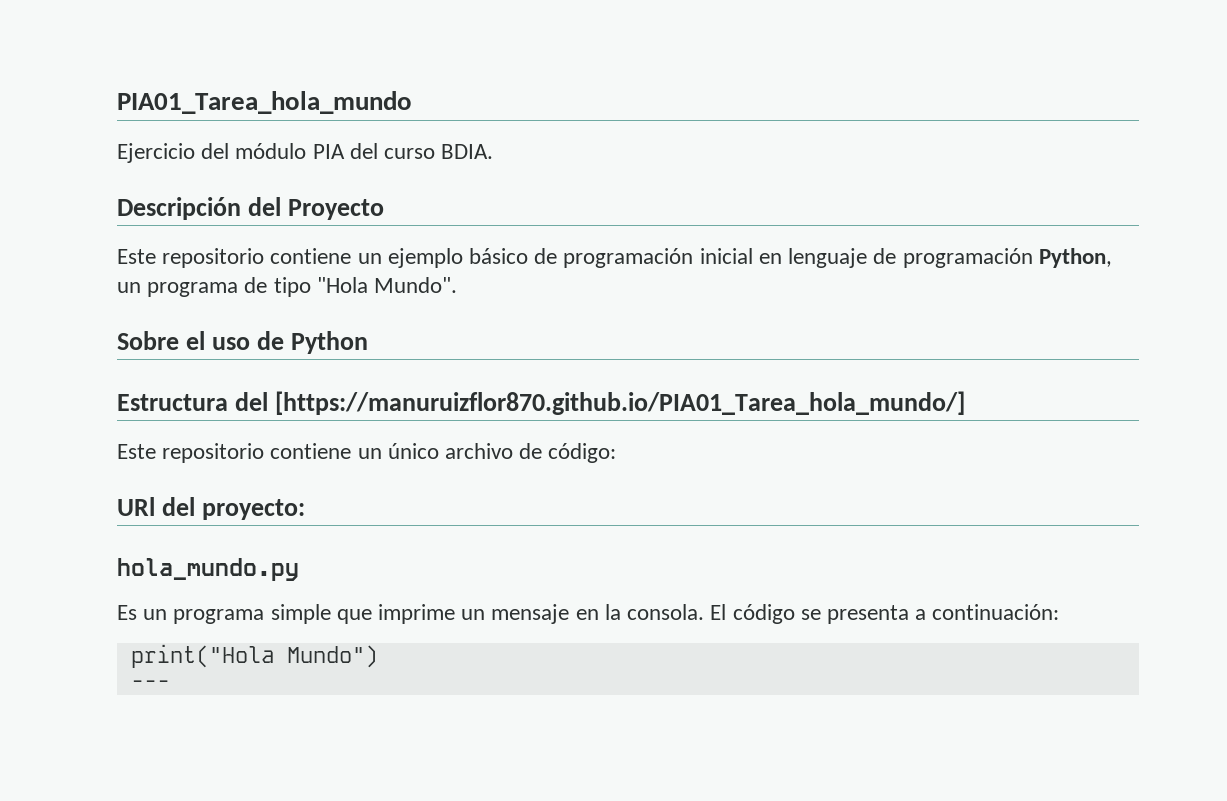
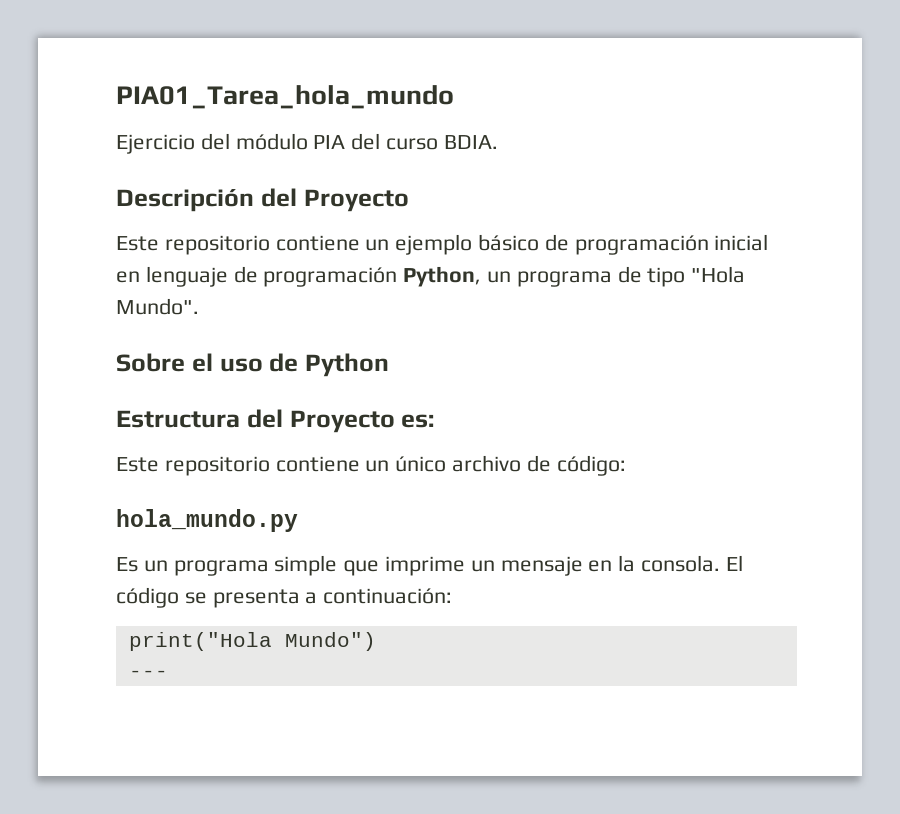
[274,391,965,415] [https://manuruizflor870.github.io/PIA01_Tarea_hola_mundo/] -> [289,410,435,433] Proyecto es:
[117,497,305,520] // URl del proyecto: -> (626, 465) none

